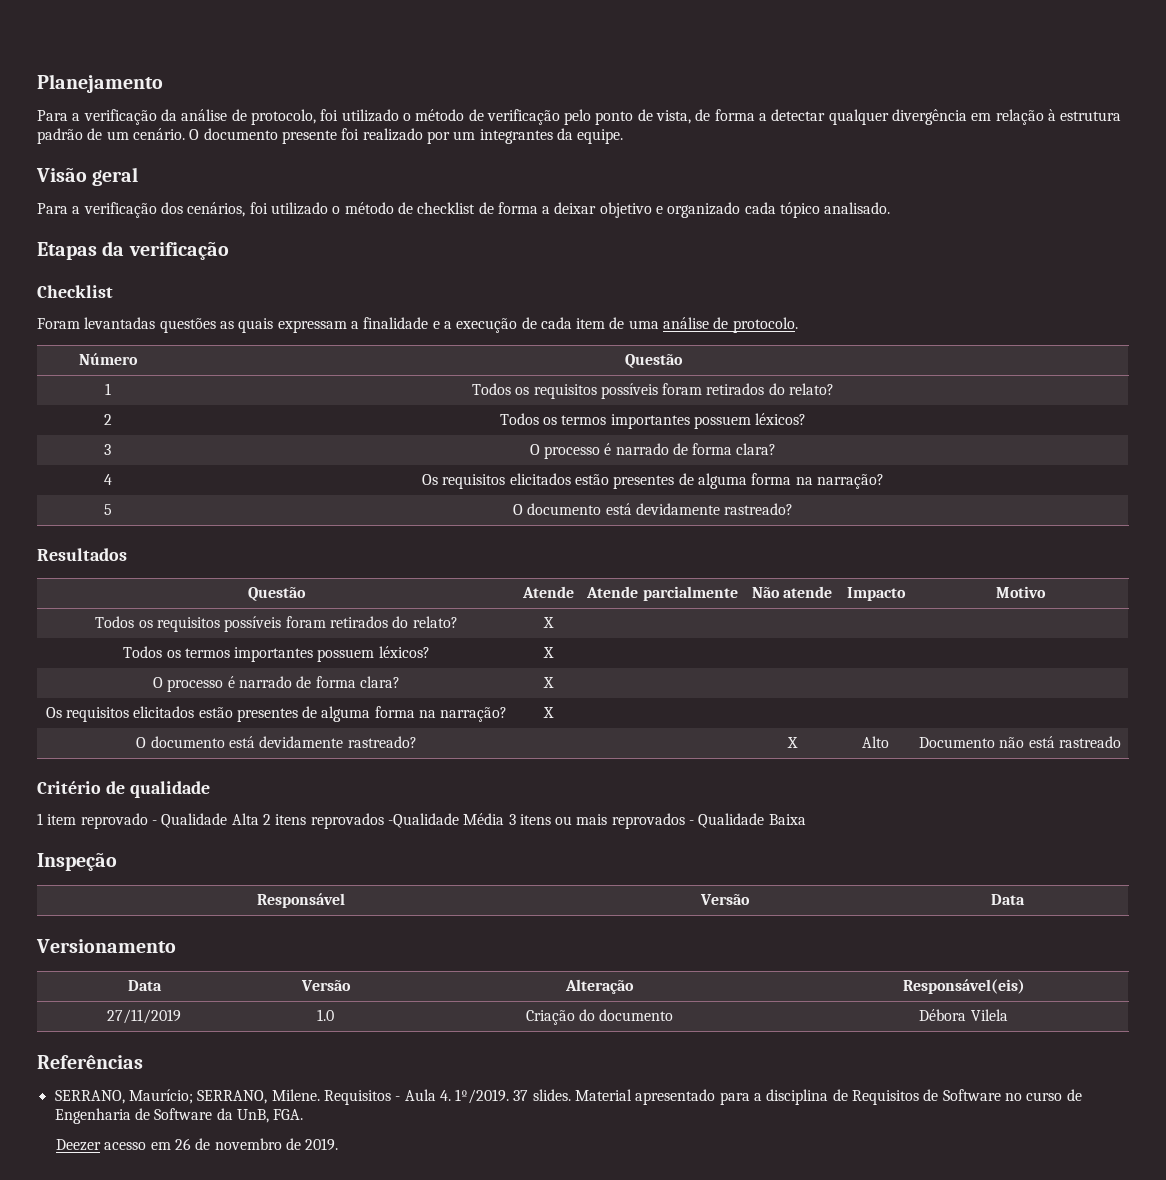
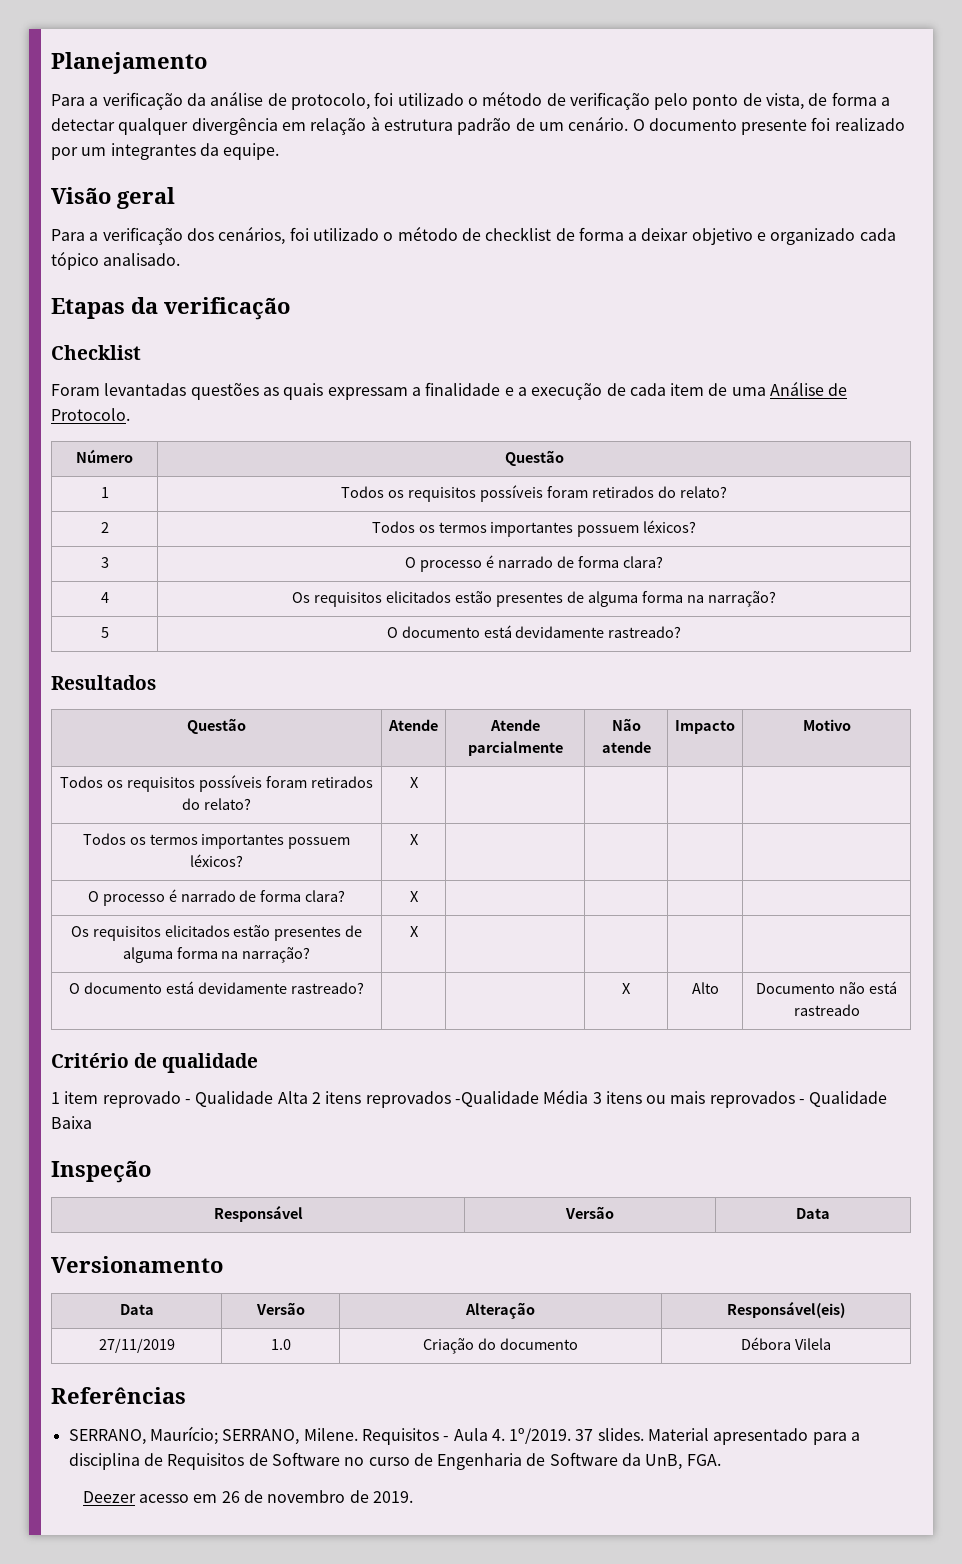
[663,317,798,333] análise de protocolo. -> [770,381,848,396] [51,408,130,421] Análise de Protocolo.

